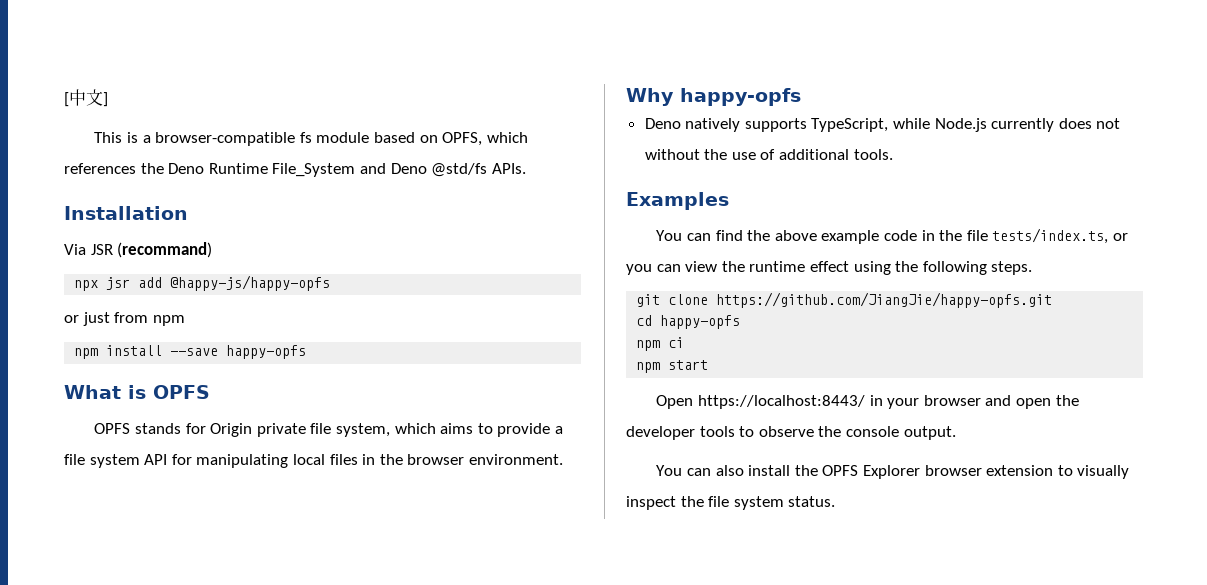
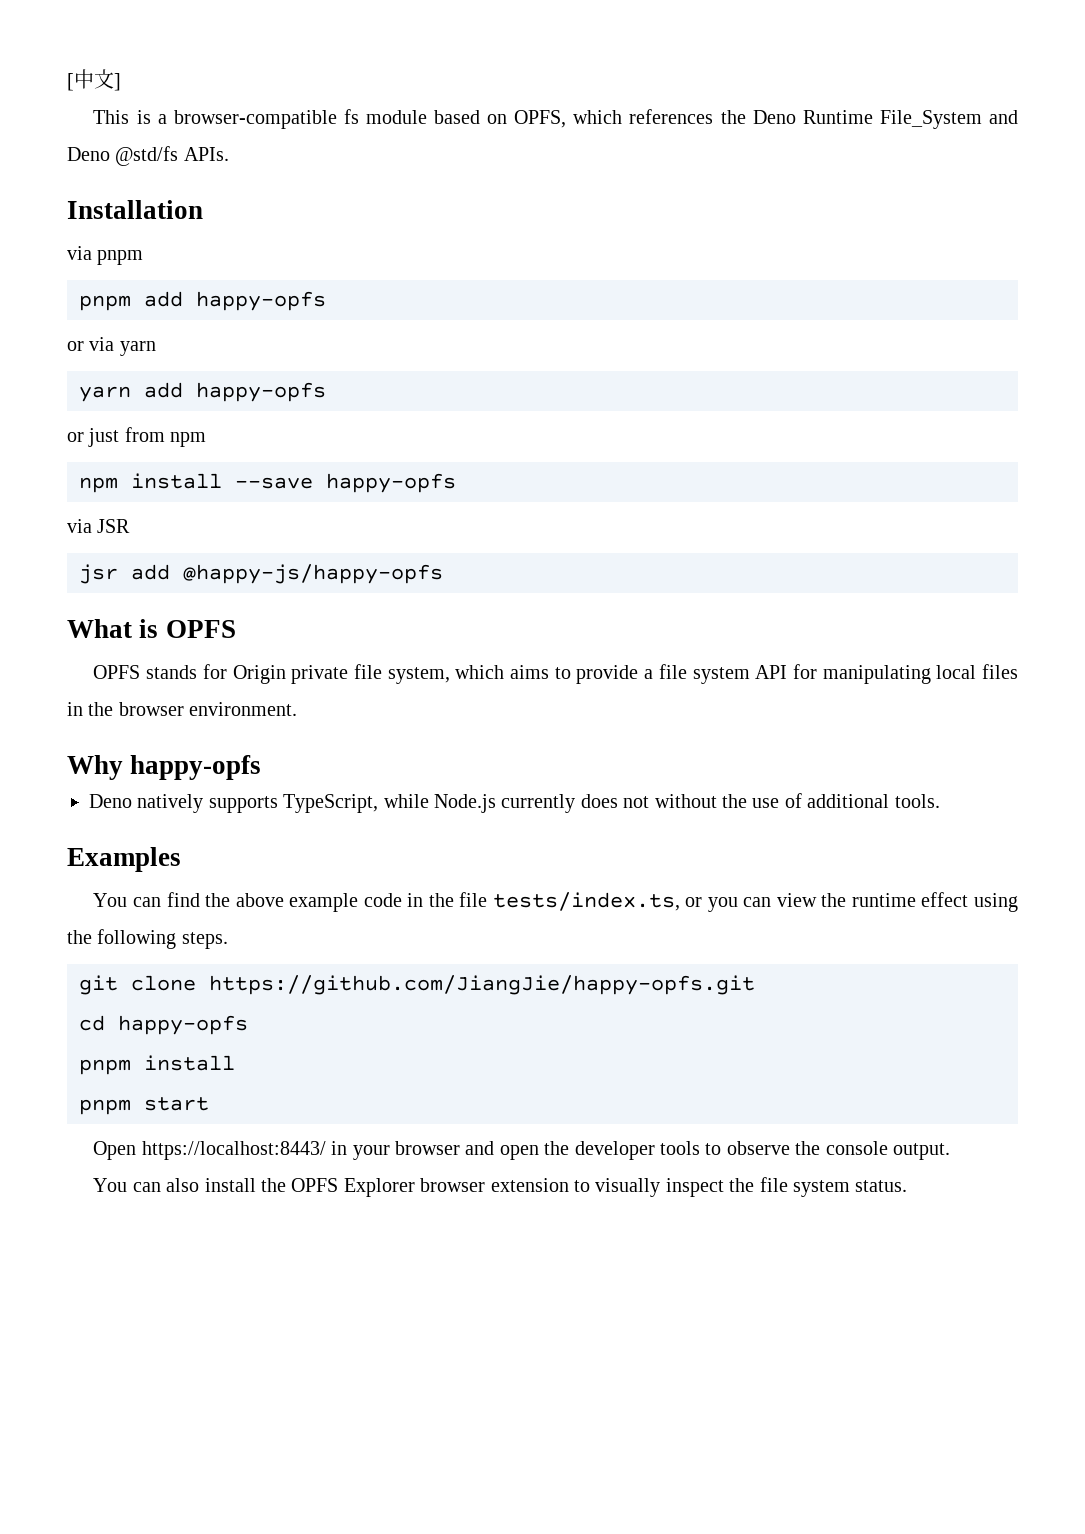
[64,242,213,258] [74,275,331,291] Via JSR (recommand) // npx jsr add @happy-js/happy-opfs -> [67,246,144,265] [79,291,326,311] [67,337,156,356] [79,382,326,402] via pnpm // pnpm add happy-opfs // or via yarn // yarn add happy-opfs
(307, 352) none -> [67,519,131,533] [79,564,443,584] // via JSR // jsr add @happy-js/happy-opfs
[636,337,685,351] [636,362,661,373] npm ci // npm -> [79,1055,235,1075] [79,1099,131,1115] pnpm install // pnpm

